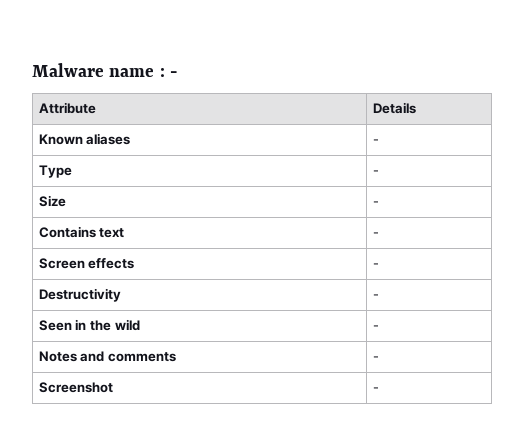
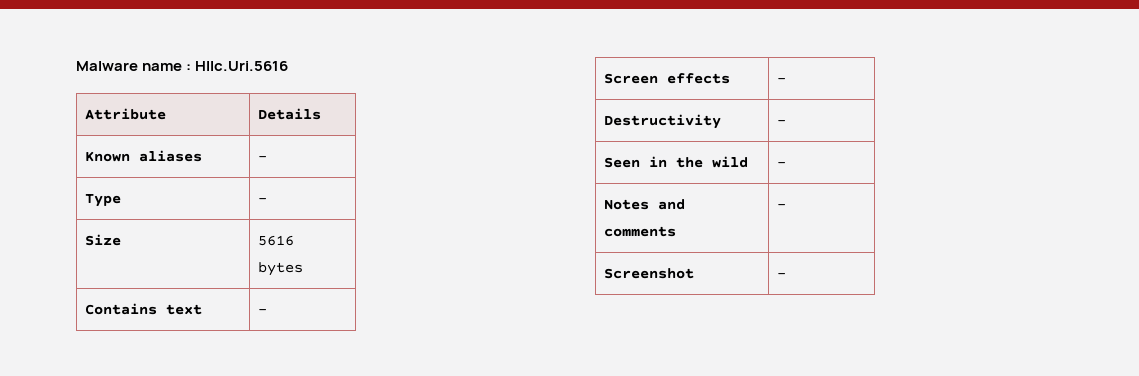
[169,71,178,77] - -> [195,61,289,71] Hllc.Uri.5616
[372,201,379,206] - -> [257,235,294,246] [257,262,303,276] 5616 bytes

